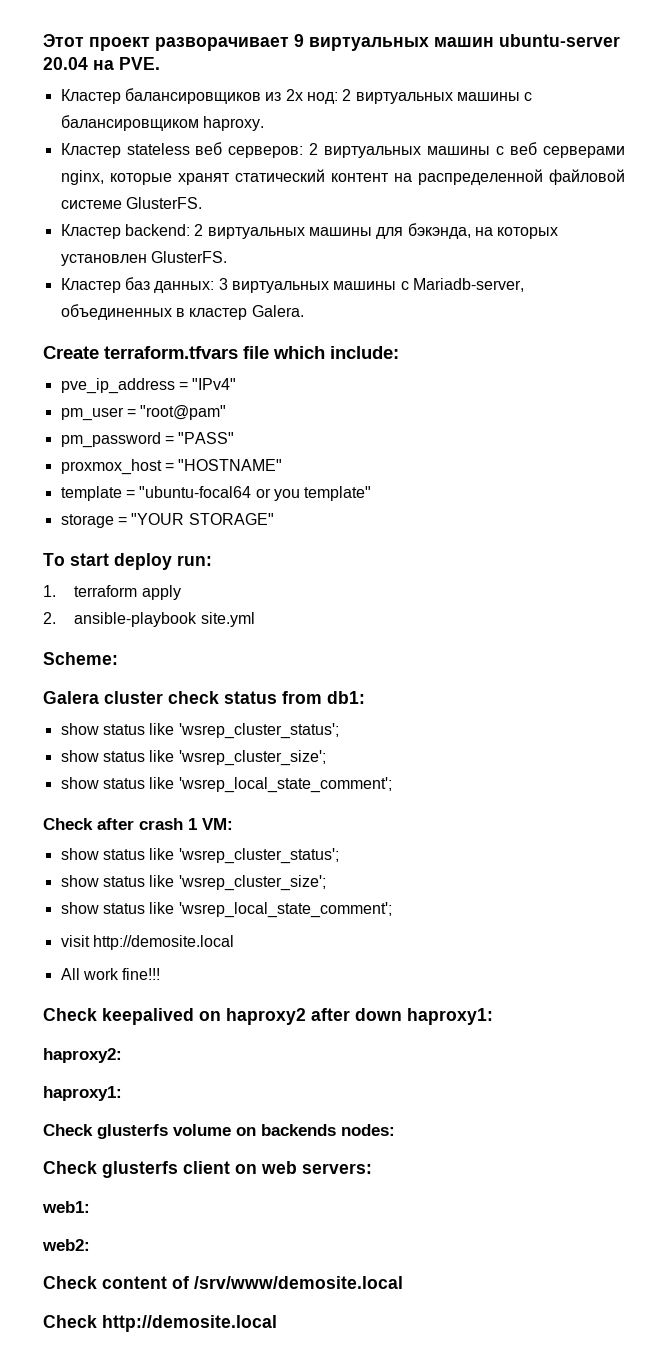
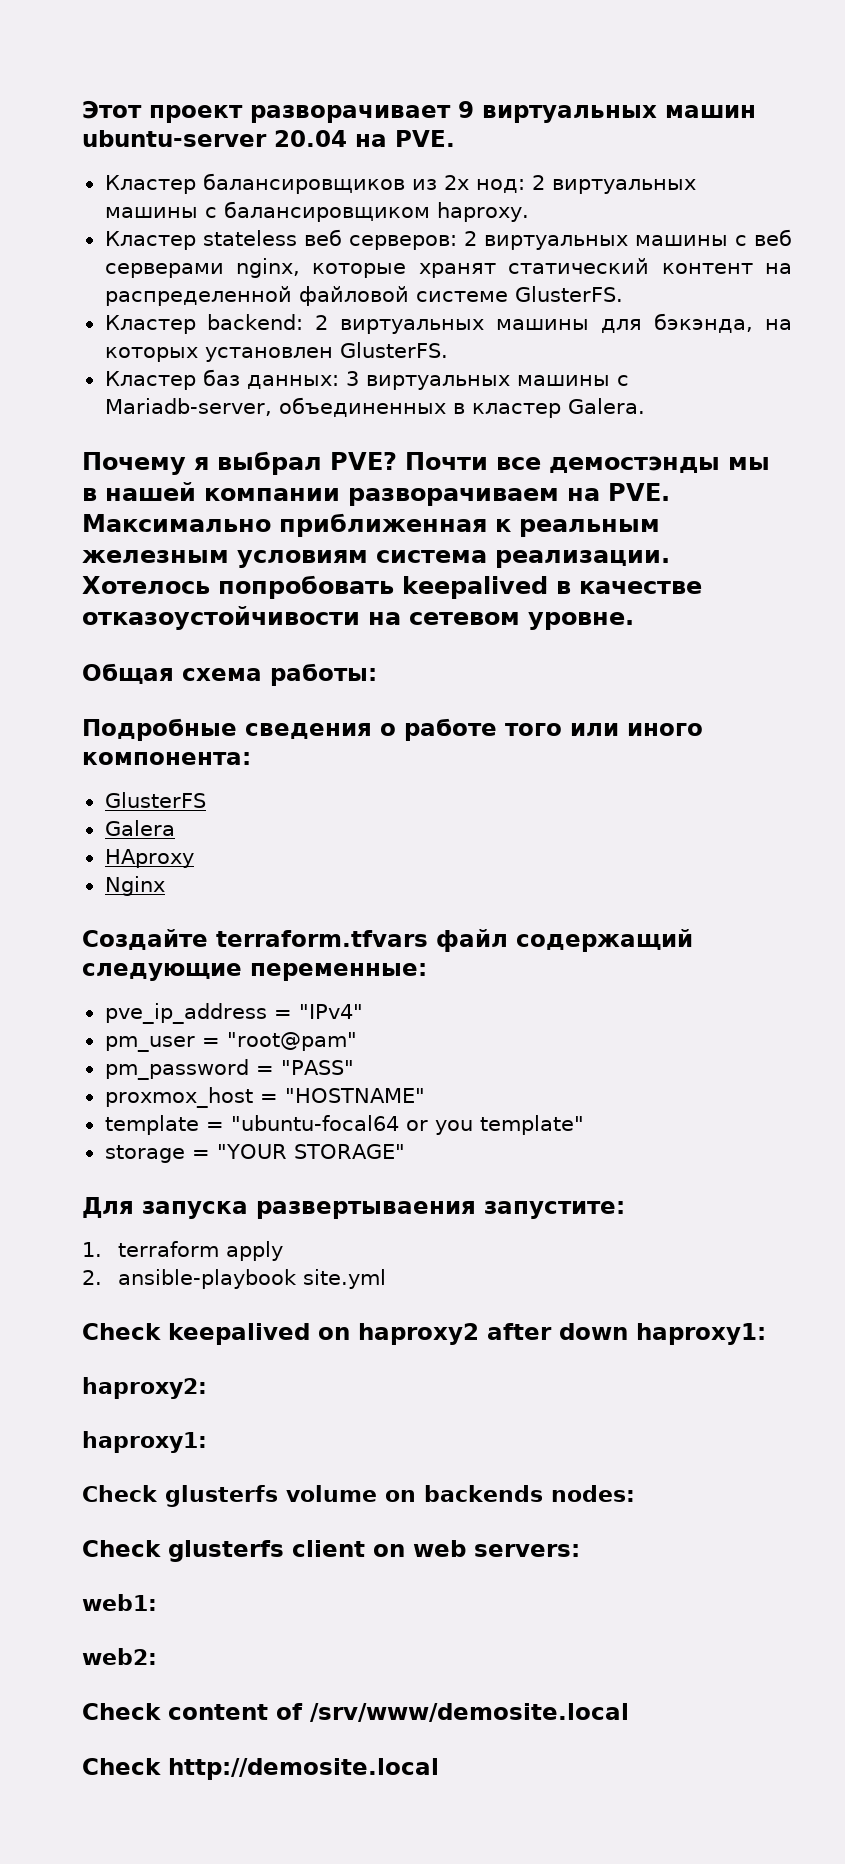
[43,346,399,359] Create terraform.tfvars file which include: -> [82,451,770,475] [82,482,670,506] [82,513,660,537] [82,550,670,568] [82,575,702,599] [82,606,634,630] [82,663,377,686] [82,718,703,741] [82,752,251,765] [104,792,206,808] [104,820,175,836] [104,849,194,868] [104,876,165,896] [82,929,693,952] [82,963,427,981] Почему я выбрал PVE? Почти все демостэнды мы в нашей компании разворачиваем на PVE. Максимально приближенная к реальным железным условиям система реализации. Хотелось попробовать keepalived в качестве отказоустойчивости на сетевом уровне. // Общая схема работы: // Подробные сведения о работе того или иного компонента: // GlusterFS // Galera // HAproxy // Nginx // Создайте terraform.tfvars файл содержащий следующие переменные:
[43,553,212,570] To start deploy run: -> [82,1197,625,1219] Для запуска развертываения запустите:
[43,652,118,665] [43,691,365,704] [60,723,339,739] [60,750,326,766] [60,777,392,793] [43,818,233,830] [60,848,339,864] [60,875,326,891] [60,902,392,918] [60,935,234,950] [60,968,161,980] // Scheme: // Galera cluster check status from db1: // show status like 'wsrep_cluster_status'; // show status like 'wsrep_cluster_size'; // show status like 'wsrep_local_state_comment'; // Check after crash 1 VM: // show status like 'wsrep_cluster_status'; // show status like 'wsrep_cluster_size'; // show status like 'wsrep_local_state_comment'; // visit http://demosite.local // All work fine!!! -> (387, 1279) none

